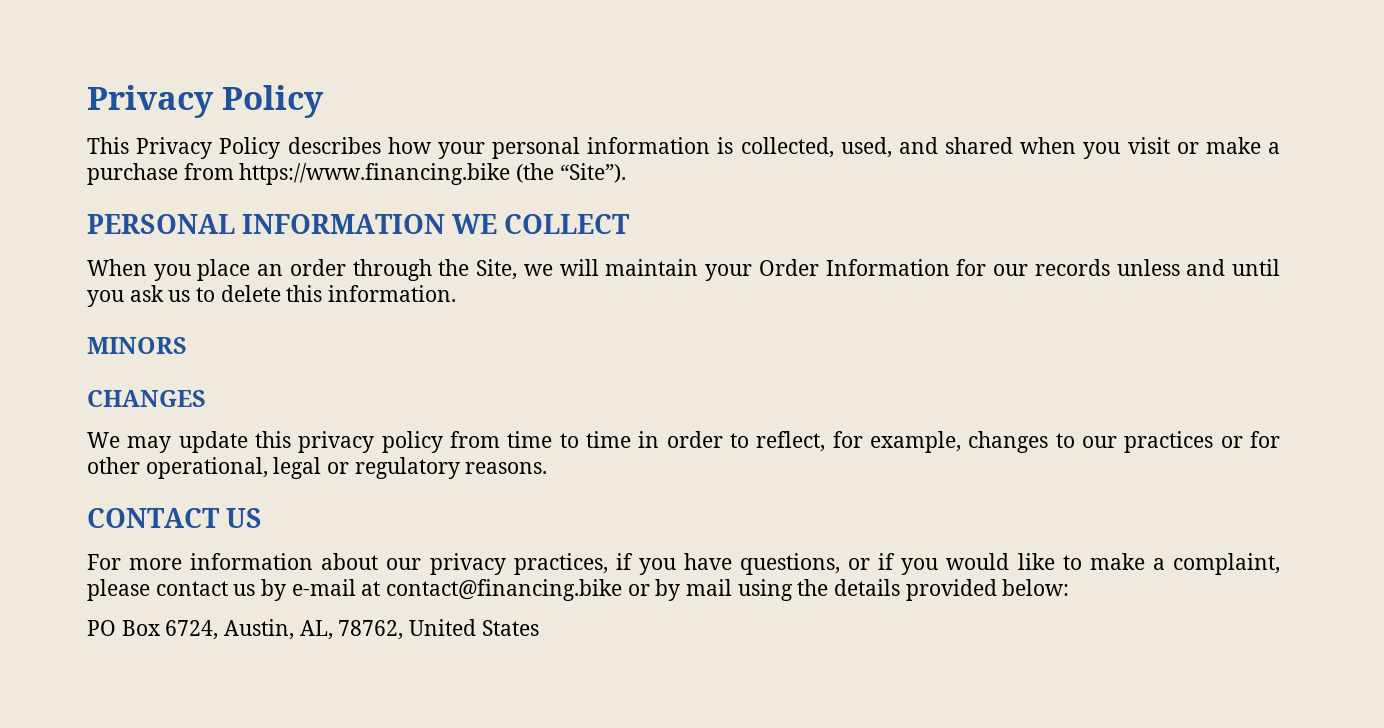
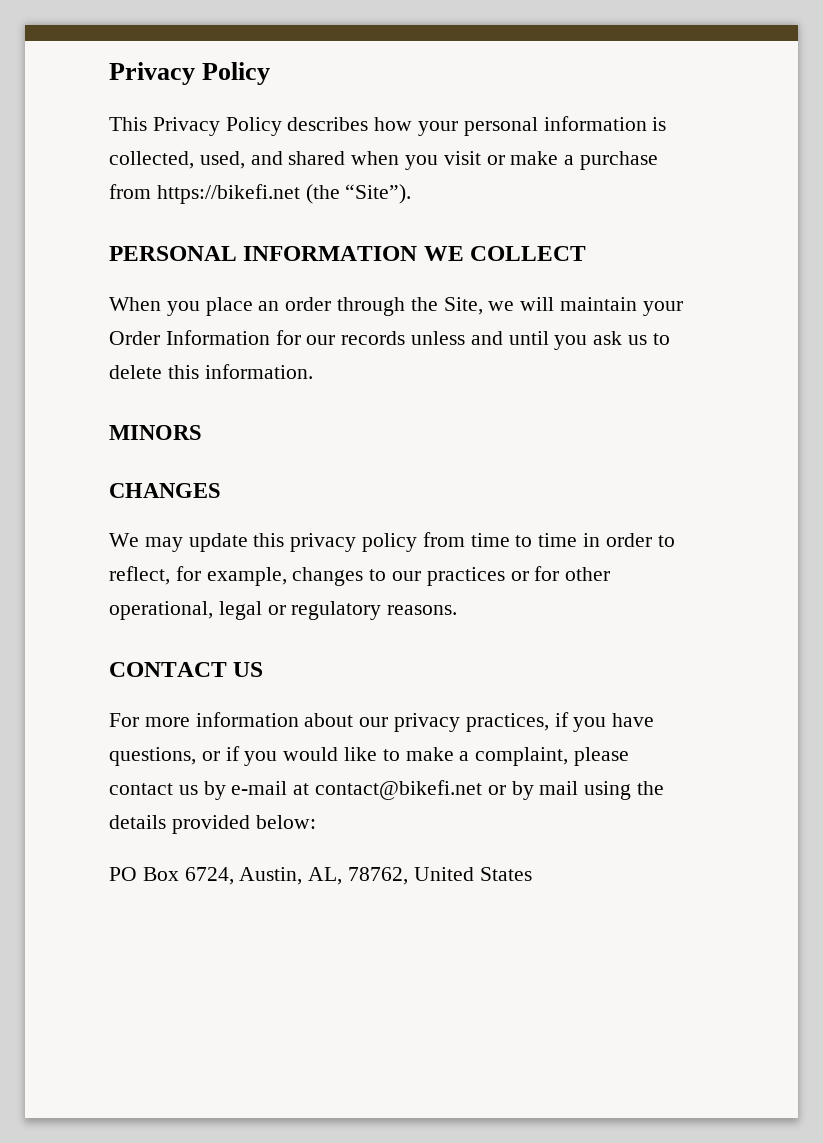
[239,163,511,185] https://www.financing.bike -> [156,184,300,204] https://bikefi.net
[386,579,623,601] contact@financing.bike -> [315,780,483,800] contact@bikefi.net

